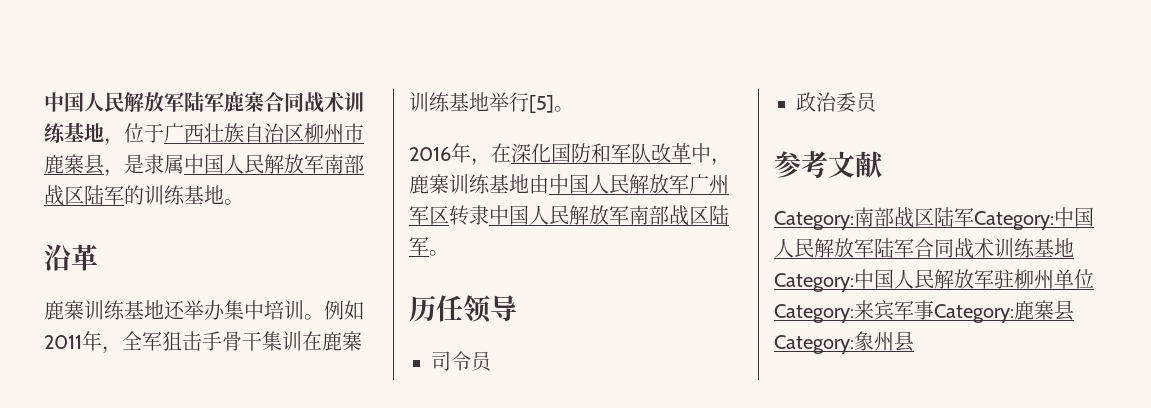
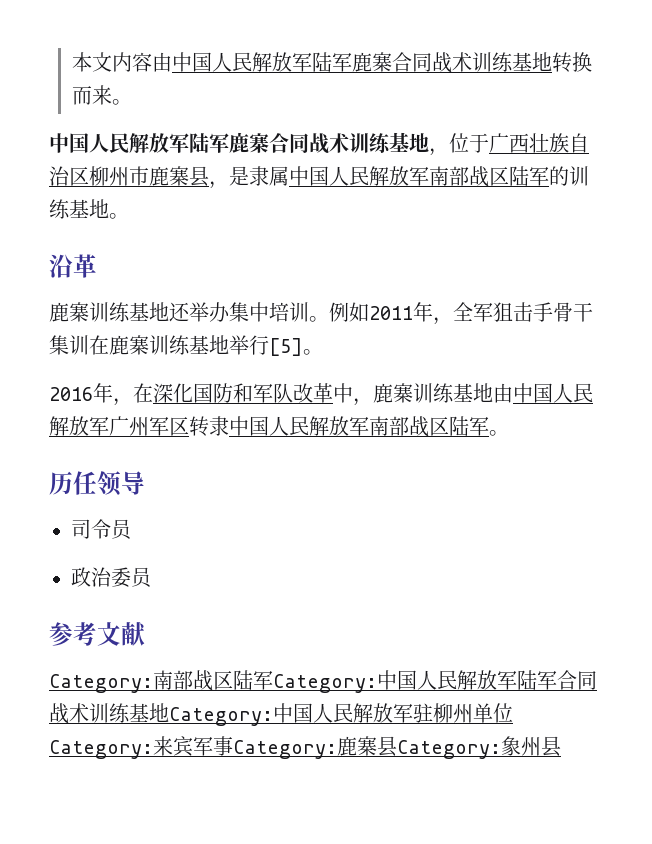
(44, 102) none -> [71,52,592,73] [71,85,132,105] 本文内容由中国人民解放军陆军鹿寨合同战术训练基地转换而来。 //

